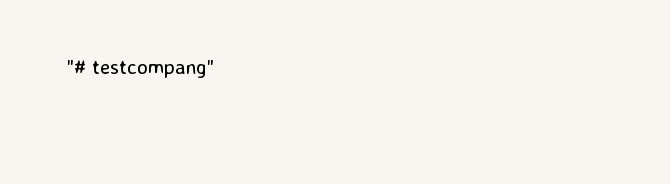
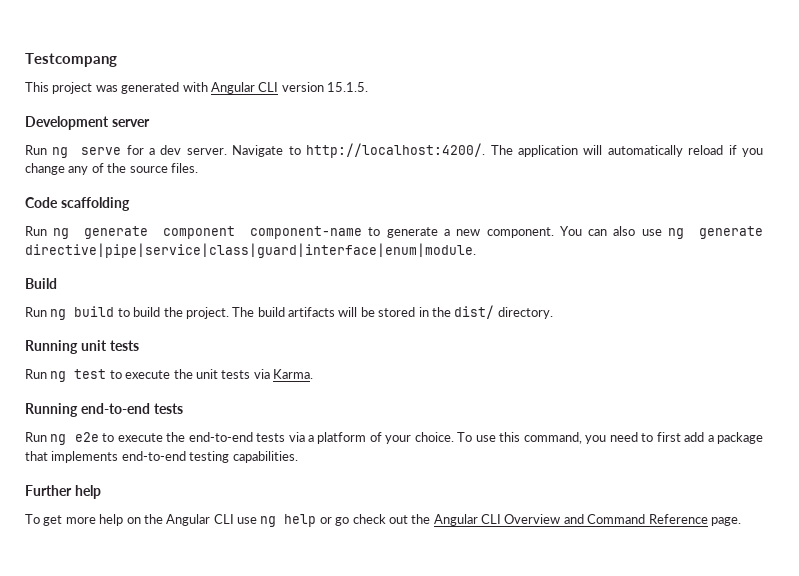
[67,60,214,78] "# testcompang" -> [25,53,117,67] [25,82,368,94] [25,116,150,130] [25,143,763,158] [25,163,198,175] [25,197,130,211] [25,226,764,239] [25,243,476,258] [25,278,57,289] [25,305,553,320] [25,340,139,354] [25,369,313,382] [25,403,183,417] [25,432,763,445] [25,451,298,463] [25,485,101,499] [25,514,741,527] Testcompang // This project was generated with Angular CLI version 15.1.5. // Development server // Run ng serve for a dev server. Navigate to http://localhost:4200/. The application will automatically reload if you change any of the source files. // Code scaffolding // Run ng generate component component-name to generate a new component. You can also use ng generate directive|pipe|service|class|guard|interface|enum|module. // Build // Run ng build to build the project. The build artifacts will be stored in the dist/ directory. // Running unit tests // Run ng test to execute the unit tests via Karma. // Running end-to-end tests // Run ng e2e to execute the end-to-end tests via a platform of your choice. To use this command, you need to first add a package that implements end-to-end testing capabilities. // Further help // To get more help on the Angular CLI use ng help or go check out the Angular CLI Overview and Command Reference page.

